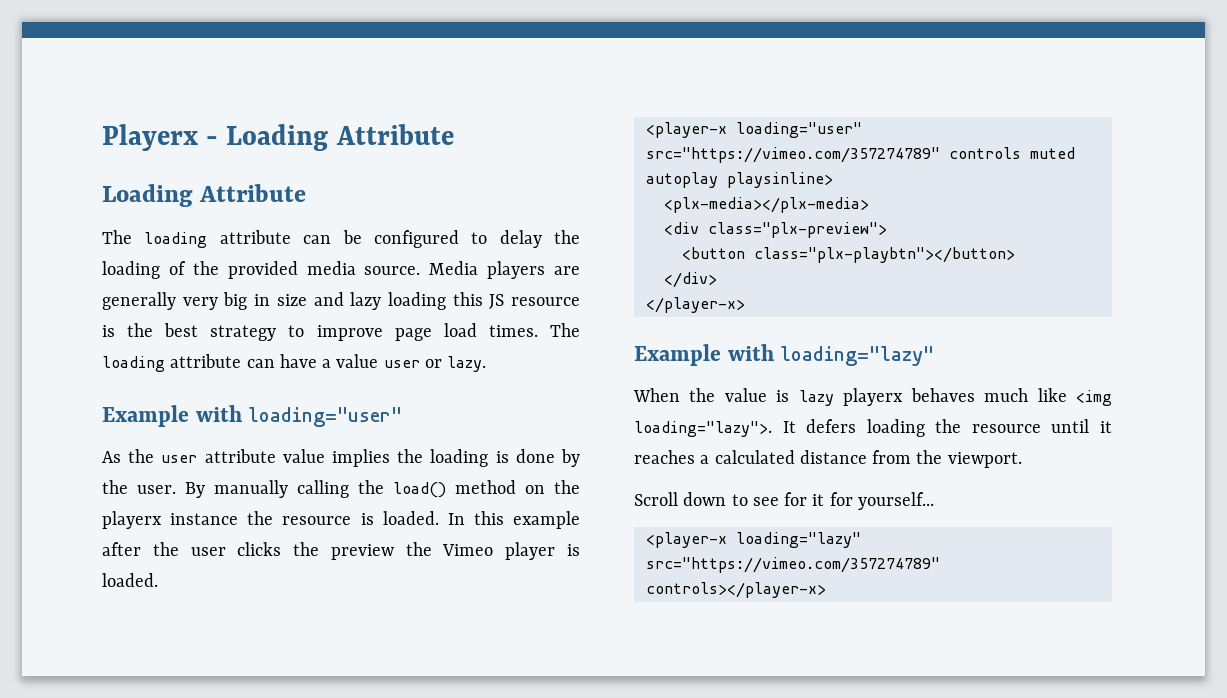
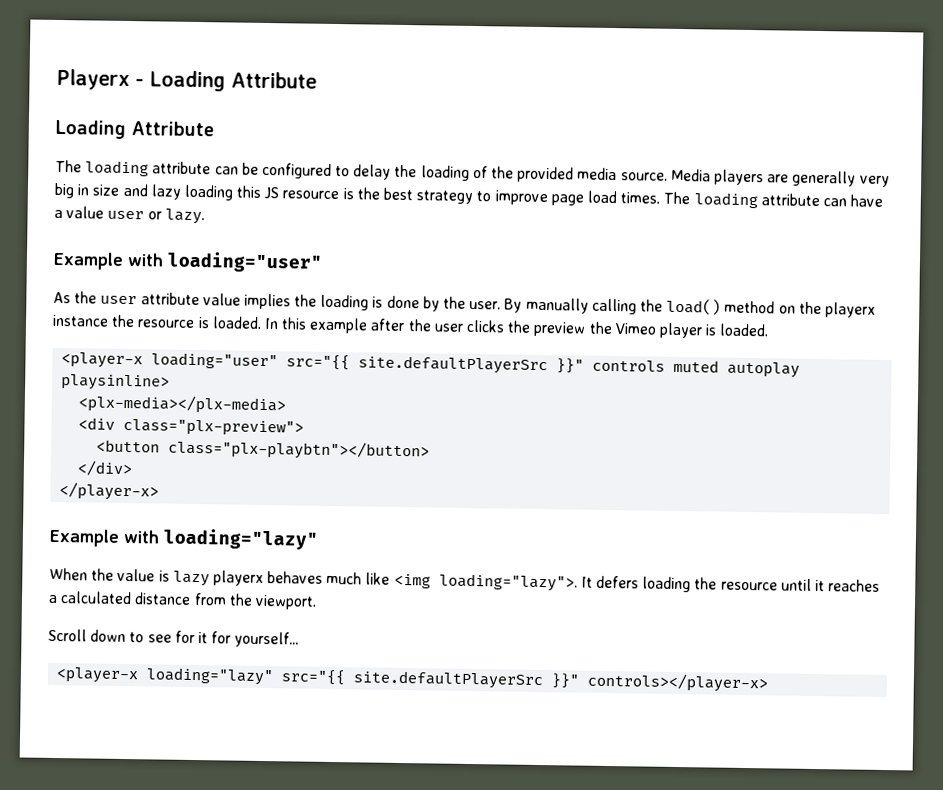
[645,147,940,163] src="https://vimeo.com/357274789" -> [286,354,585,375] src="{{ site.defaultPlayerSrc }}"
[645,557,940,573] src="https://vimeo.com/357274789" -> [281,669,580,690] src="{{ site.defaultPlayerSrc }}"

